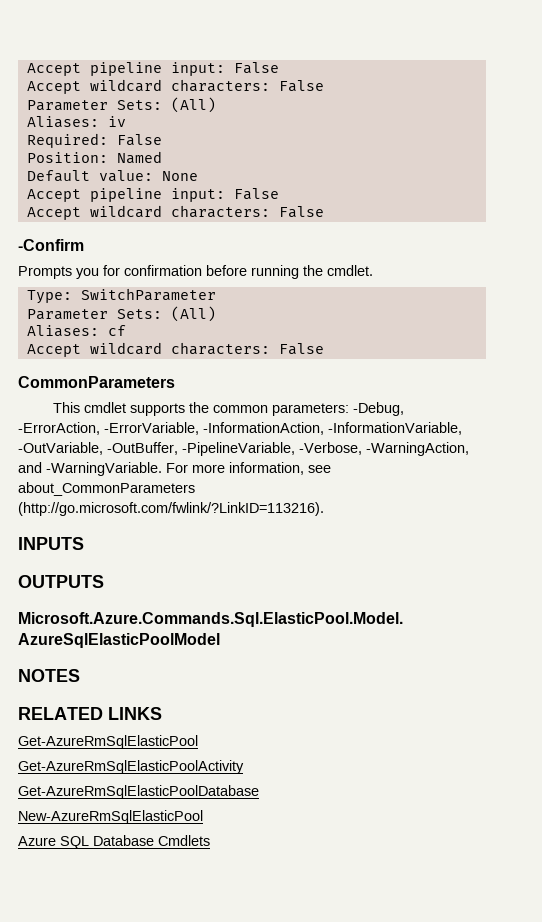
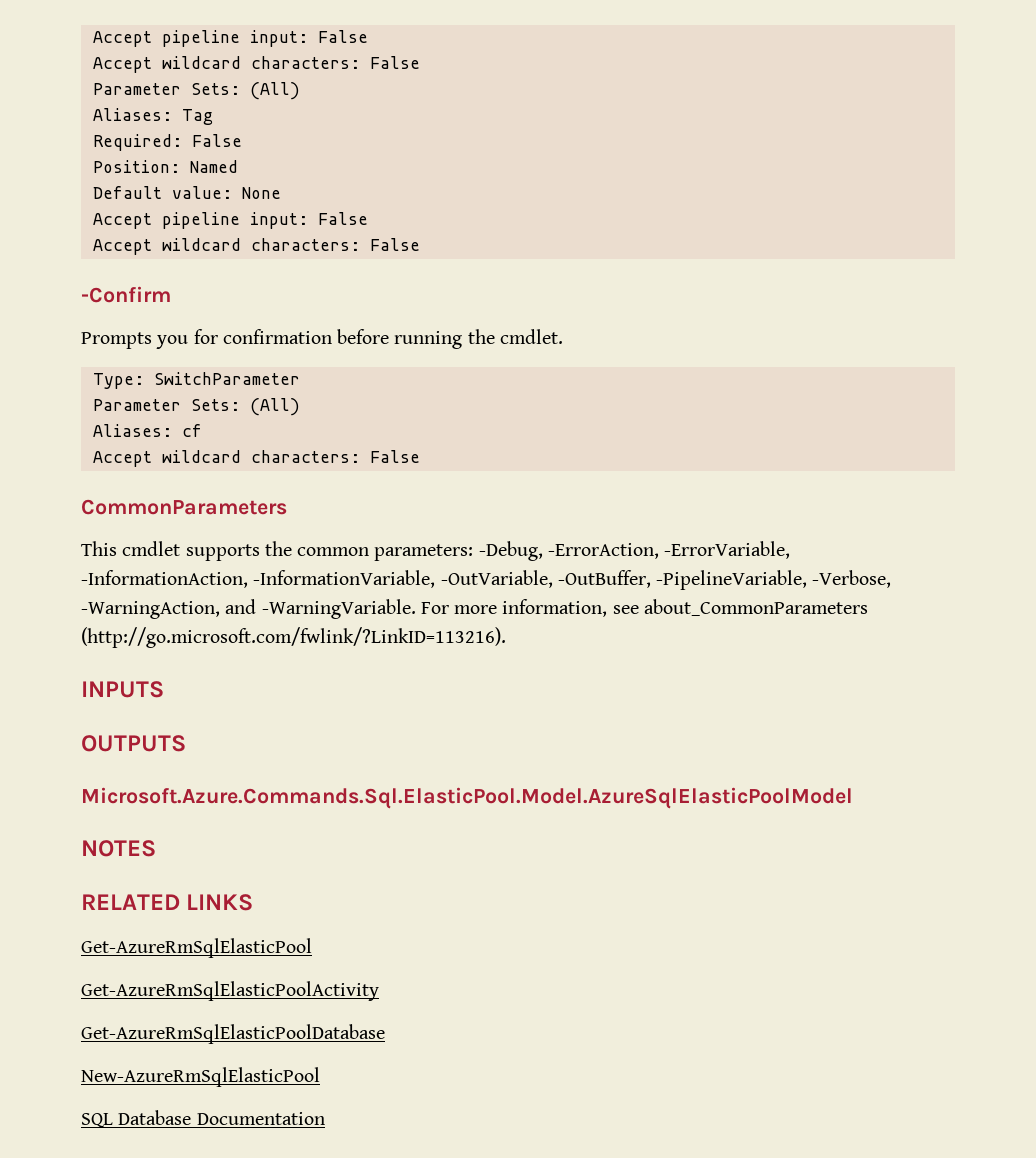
[107,116,126,127] iv -> [181,109,213,125] Tag
[18,836,56,846] Azure -> (320, 1077) none
[158,835,210,846] Cmdlets -> [196,1112,325,1125] Documentation

